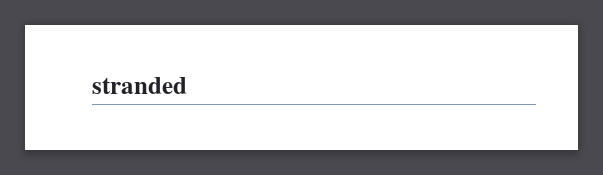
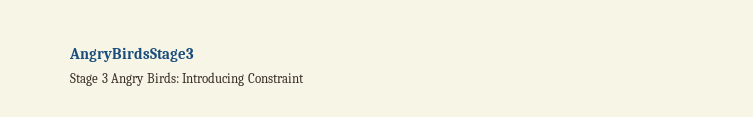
[92,77,187,94] stranded -> [69,47,194,62] [70,72,304,86] AngryBirdsStage3 // Stage 3 Angry Birds: Introducing Constraint

